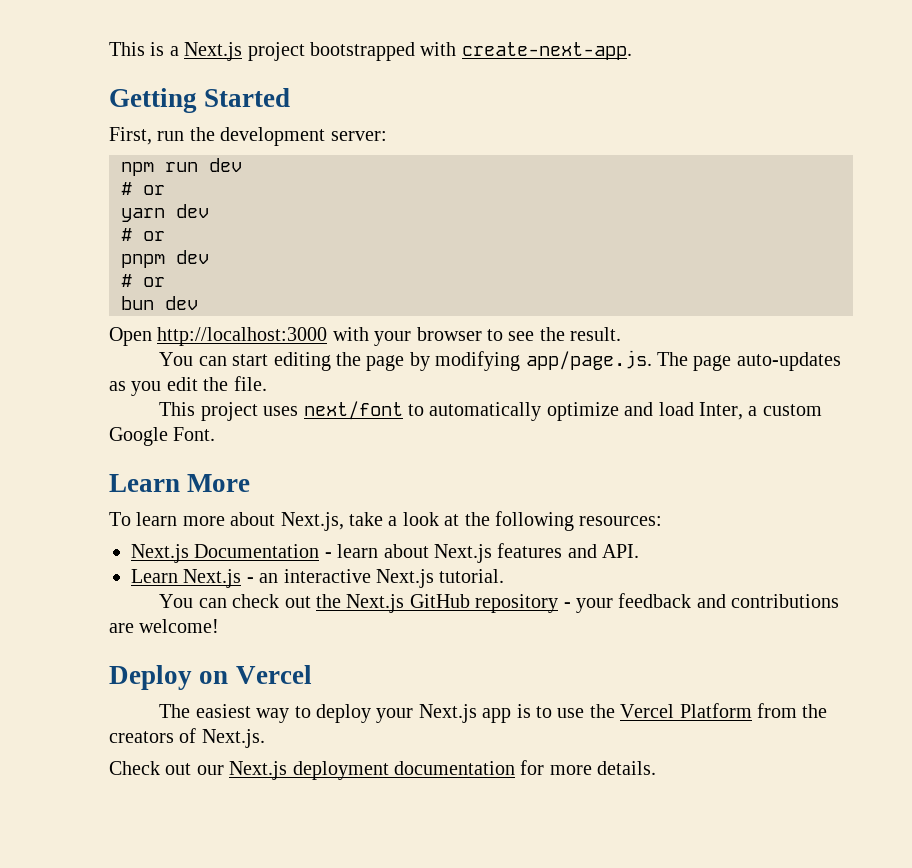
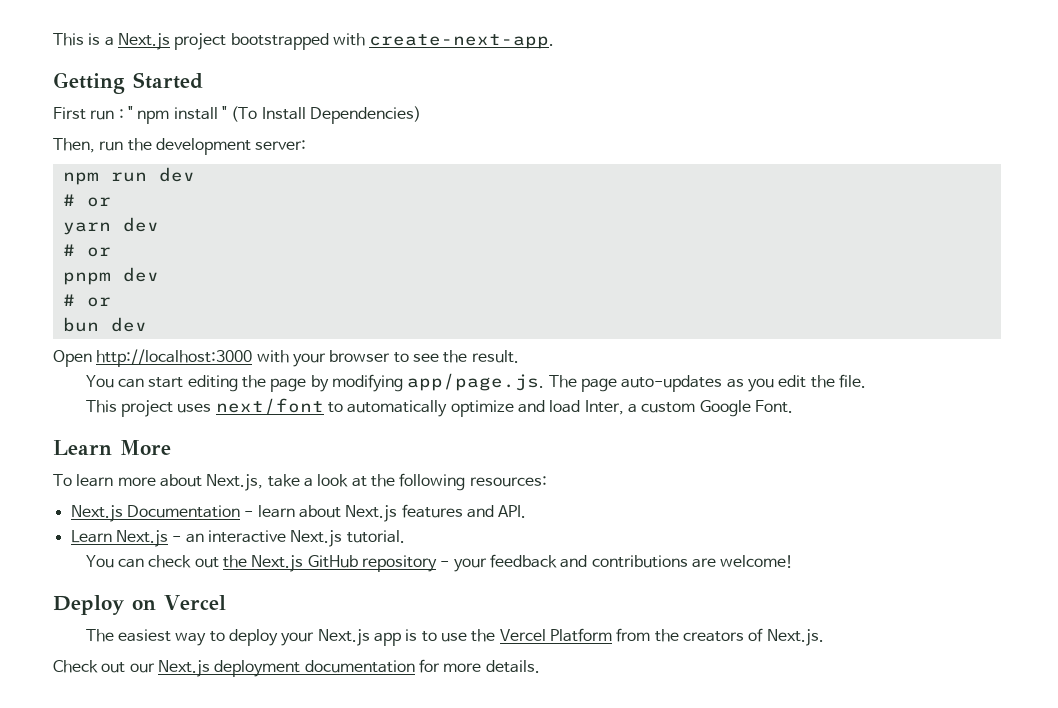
[109,127,152,145] First, -> [53,106,421,124] [53,138,95,153] First run : " npm install " (To Install Dependencies) // Then,

